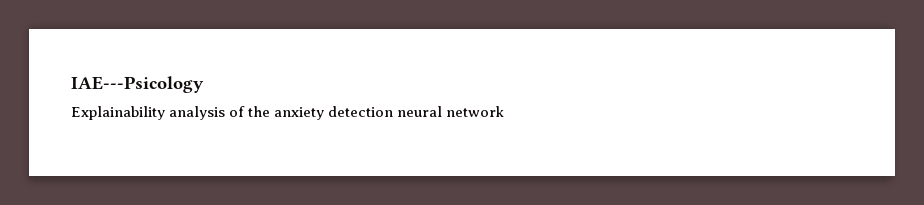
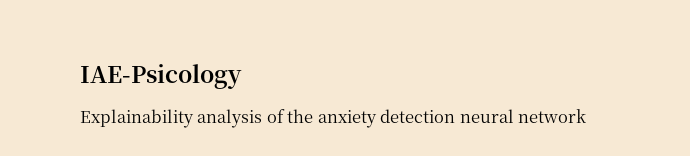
[71,76,204,93] IAE---Psicology -> [80,64,242,89] IAE-Psicology

